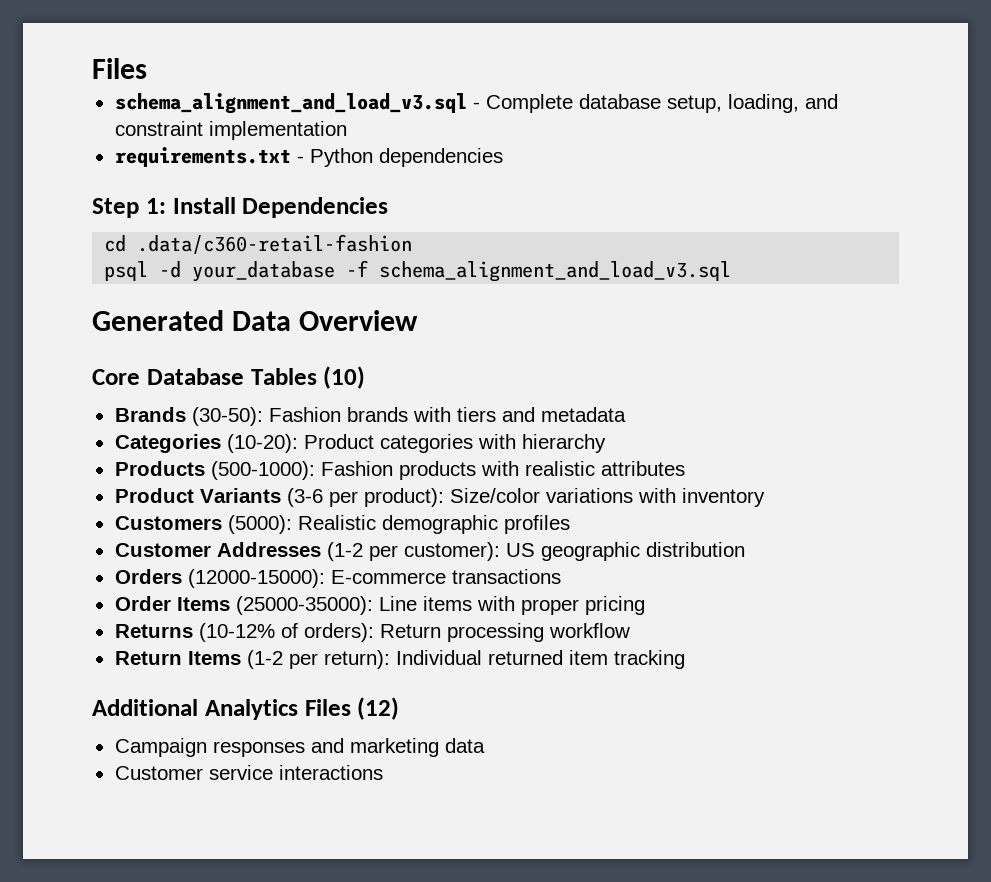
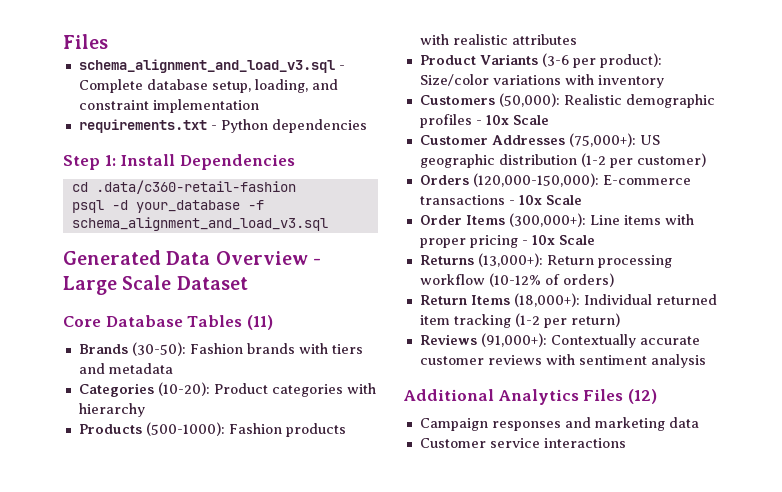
(418, 320) none -> [312,258,321,265] [63,275,248,295] - Large Scale Dataset
[323,366,366,389] (10) -> [246,315,273,330] (11)
[227,515,292,534] (5000): -> [498,93,560,107] (50,000):
(570, 524) none -> [475,115,549,125] - 10x Scale
[326,542,500,561] (1-2 per customer): -> [568,133,636,147] (75,000+):
(745, 549) none -> [580,153,706,168] (1-2 per customer)
[187,569,325,588] (12000-15000): -> [472,173,599,187] (120,000-150,000):
(561, 576) none -> [508,195,582,205] - 10x Scale
[235,596,373,615] (25000-35000): -> [508,213,586,227] (300,000+):
[114,623,374,642] // Returns (10-12% of orders): -> [521,235,595,245] [419,253,543,267] - 10x Scale // Returns (13,000+):
(630, 630) none -> [488,273,614,287] (10-12% of orders)
[246,650,390,669] (1-2 per return): -> [513,293,580,307] (18,000+):
(685, 659) none -> [514,313,620,328] [419,333,700,348] [419,354,706,368] (1-2 per return) // Reviews (91,000+): Contextually accurate customer reviews with sentiment analysis

